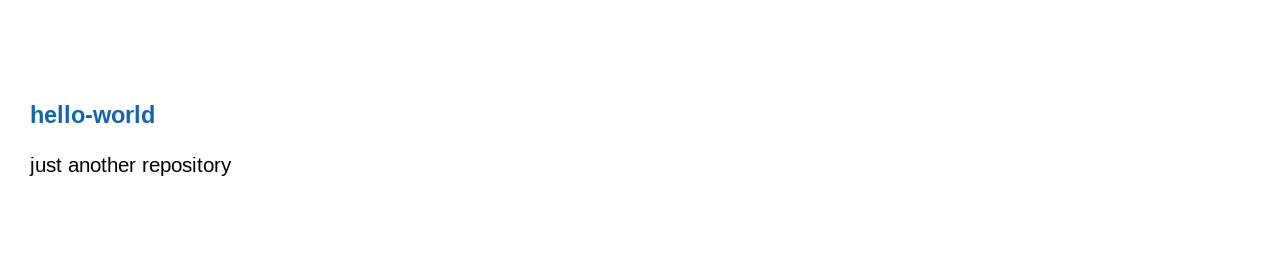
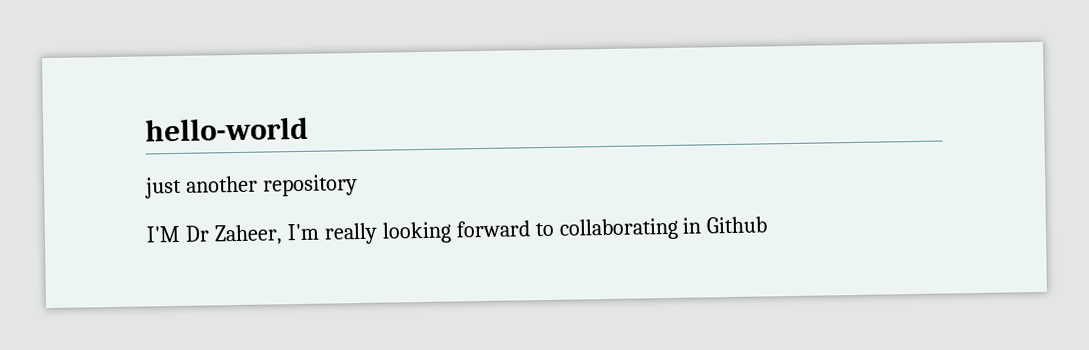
(232, 166) none -> [146,216,768,246] // I'M Dr Zaheer, I'm really looking forward to collaborating in Github

